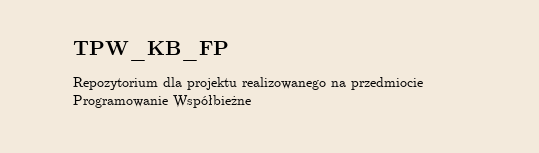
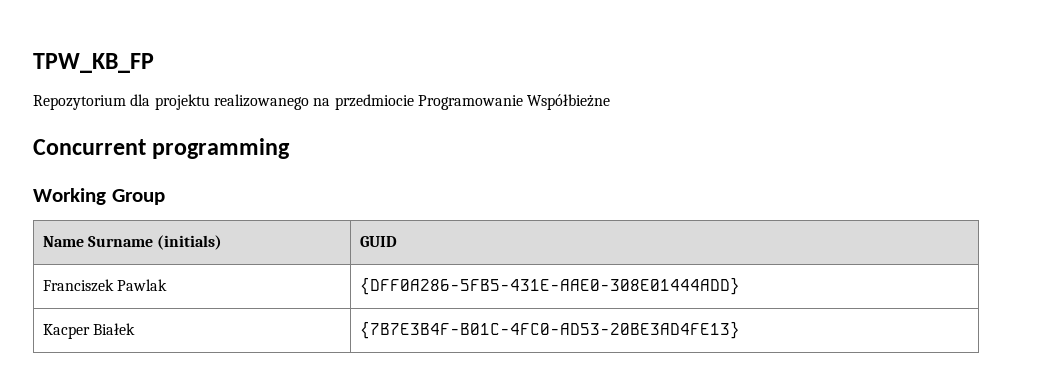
(251, 101) none -> [33,138,291,159] [33,188,165,205] [42,235,223,250] [359,236,397,247] [42,279,167,292] [359,277,740,295] [42,323,135,339] [359,321,740,339] // Concurrent programming // Working Group // Name Surname (initials) | GUID // Franciszek Pawlak | {DFF0A286-5FB5-431E-AAE0-308E01444ADD} // Kacper Białek | {7B7E3B4F-B01C-4FC0-AD53-20BE3AD4FE13}

